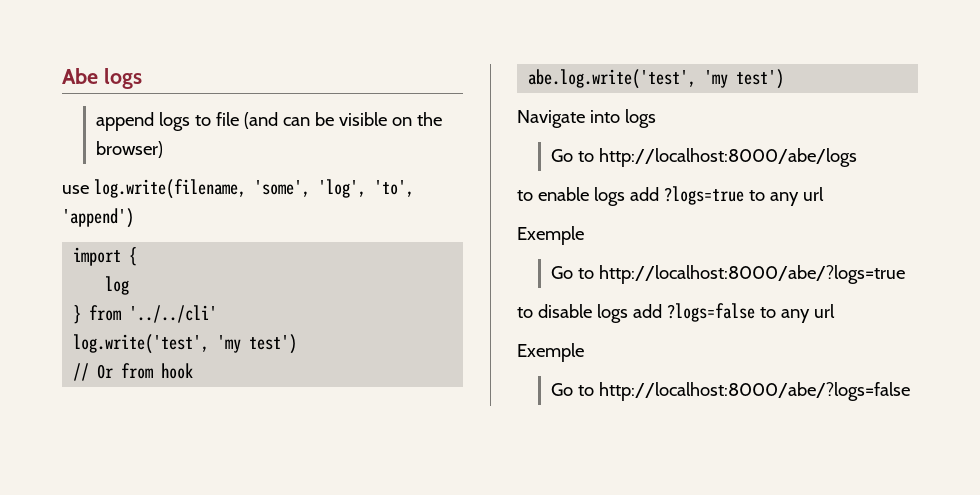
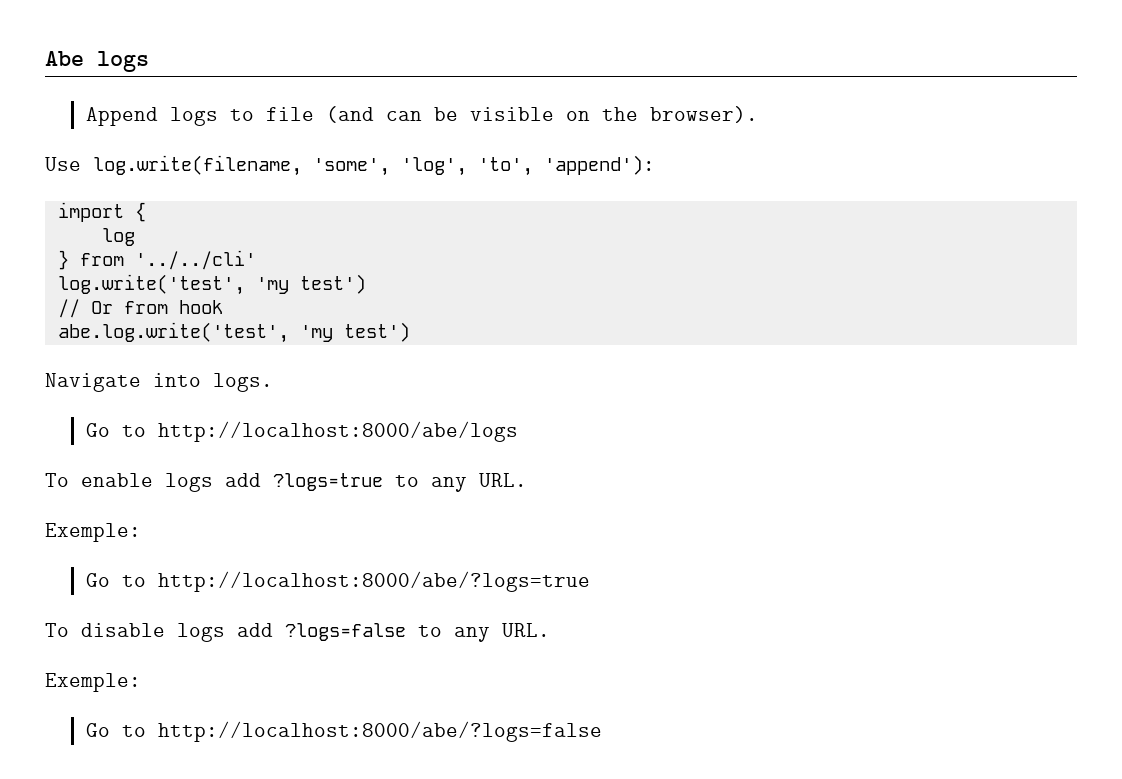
[95,112,154,131] append -> [86,107,159,126] Append
[95,141,163,158] [62,185,89,194] browser) // use -> [650,106,759,123] [45,157,81,171] browser). // Use
[62,208,134,228] 'append') -> [544,155,655,175] 'append'):
[624,109,656,128] logs -> [213,373,273,392] logs.
[517,190,533,201] to -> [45,473,69,487] To
[802,187,824,201] [517,226,584,245] url // Exemple -> [479,473,527,487] [45,523,141,542] URL. // Exemple:
[517,307,533,318] to -> [45,623,69,637] To
[813,304,835,318] [517,343,584,362] url // Exemple -> [502,623,550,637] [45,673,141,692] URL. // Exemple:

